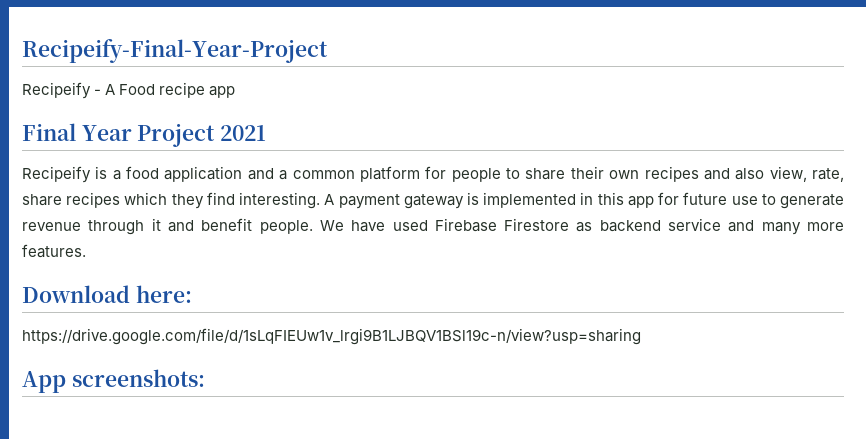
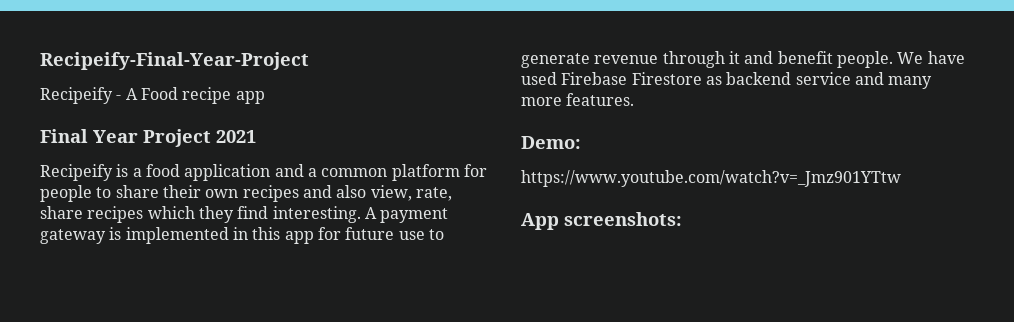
[22,285,192,303] [22,328,641,345] Download here: // https://drive.google.com/file/d/1sLqFIEUw1v_lrgi9B1LJBQV1BSl19c-n/view?usp=sharing -> [521,136,581,149] [521,170,901,187] Demo: // https://www.youtube.com/watch?v=_Jmz901YTtw

